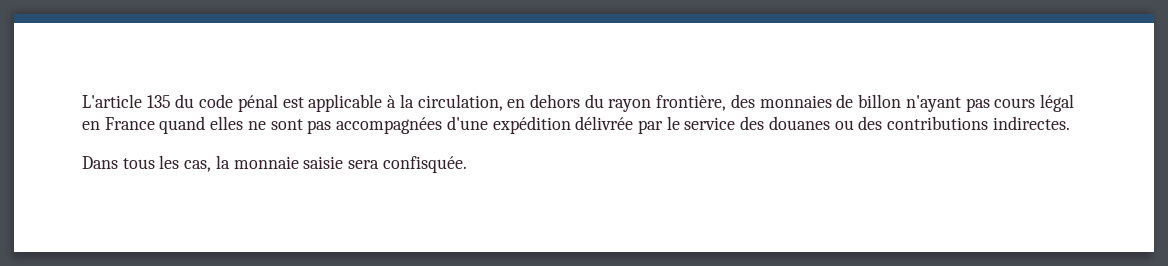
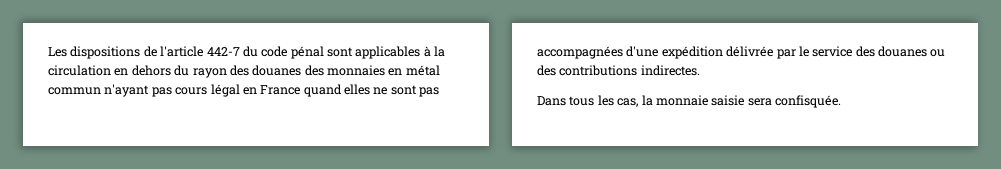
[82,94,171,108] L'article 135 -> [48,46,240,59] Les dispositions de l'article 442-7
[282,94,383,112] est applicable -> [327,46,421,59] sont applicables
[417,94,503,111] circulation, -> [48,65,111,76] circulation
[656,94,902,111] frontière, des monnaies de billon -> [229,65,440,76] [48,87,101,95] des douanes des monnaies en métal commun

